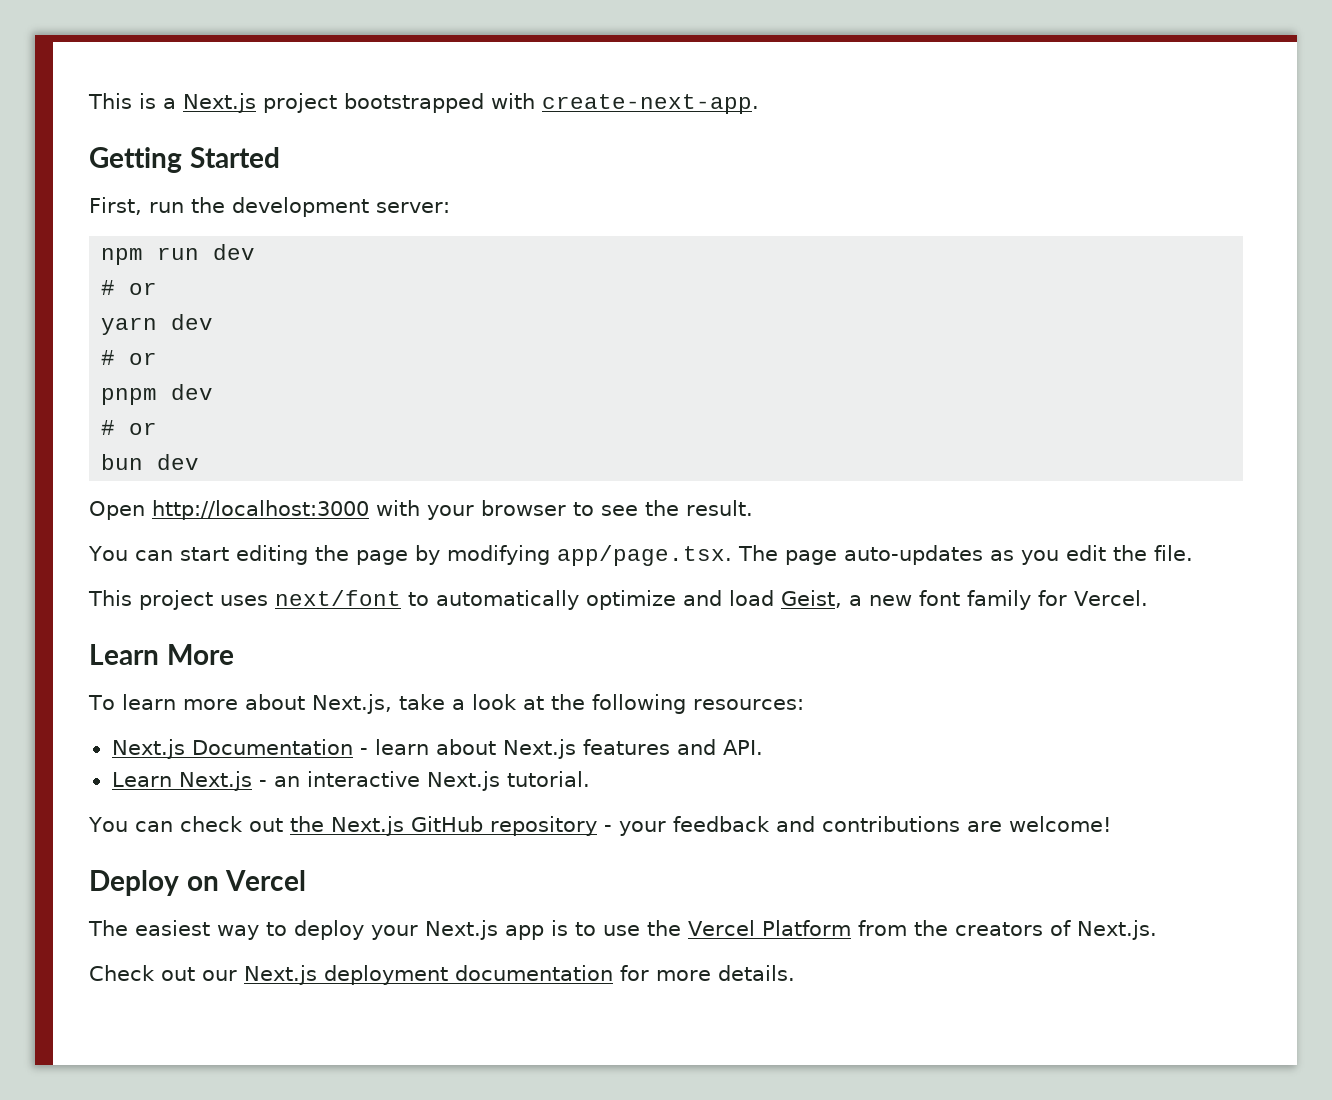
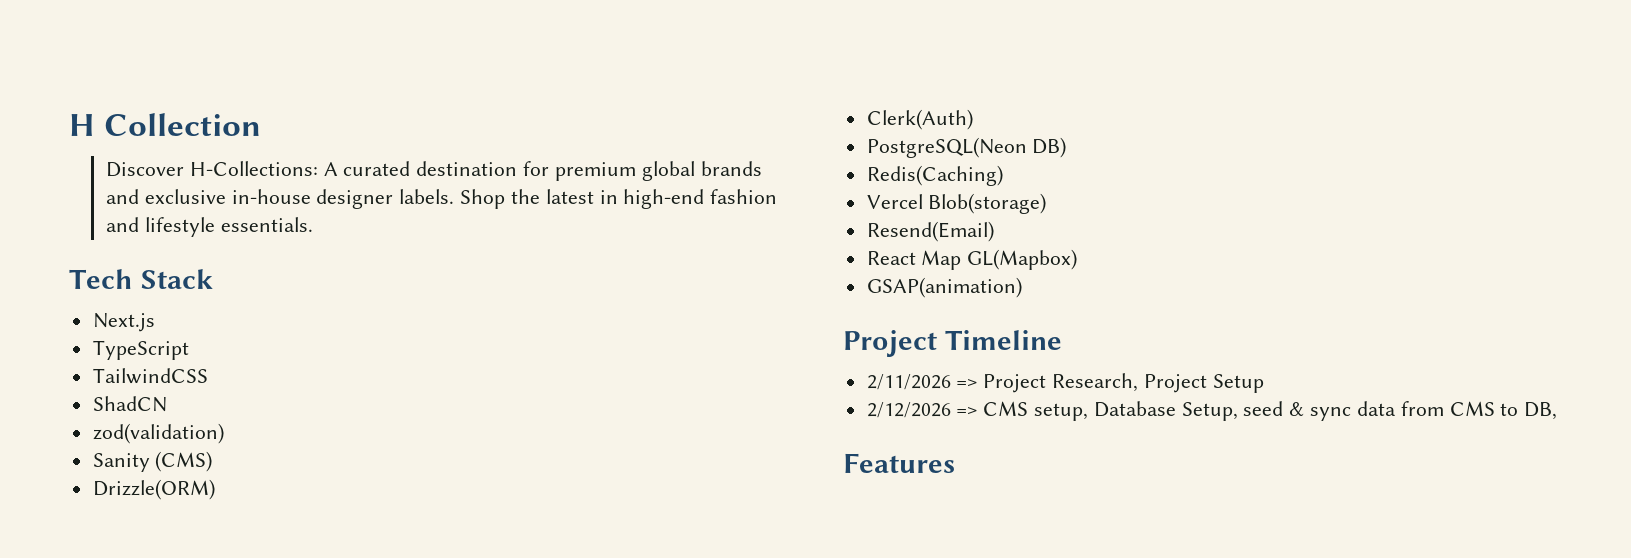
[88,93,759,114] [89,147,280,173] [89,197,450,217] [101,244,256,265] [101,280,158,295] [101,314,214,335] [101,350,158,365] [101,384,214,405] [101,420,158,435] [101,454,200,470] [89,500,753,520] [88,545,1193,566] [88,590,1148,610] [89,644,234,665] [88,694,804,714] [111,739,763,759] [111,771,590,791] [88,816,1111,836] [89,870,307,896] [88,920,1157,940] [89,965,795,985] This is a Next.js project bootstrapped with create-next-app. // Getting Started // First, run the development server: // npm run dev // # or // yarn dev // # or // pnpm dev // # or // bun dev // Open http://localhost:3000 with your browser to see the result. // You can start editing the page by modifying app/page.tsx. The page auto-updates as you edit the file. // This project uses next/font to automatically optimize and load Geist, a new font family for Vercel. // Learn More // To learn more about Next.js, take a look at the following resources: // Next.js Documentation - learn about Next.js features and API. // Learn Next.js - an interactive Next.js tutorial. // You can check out the Next.js GitHub repository - your feedback and contributions are welcome! // Deploy on Vercel // The easiest way to deploy your Next.js app is to use the Vercel Platform from the creators of Next.js. // Check out our Next.js deployment documentation for more details. -> [69,113,262,136] [106,161,762,181] [106,189,778,209] [106,217,313,237] [69,269,213,289] [92,313,155,332] [92,340,189,360] [92,368,208,384] [92,396,167,412] [92,423,224,444] [92,451,213,472] [92,479,215,500] [866,109,973,130] [866,137,1067,158] [866,165,1003,186] [866,193,1047,214] [866,221,994,242] [866,249,1078,270] [866,277,1022,298] [843,330,1062,357] [866,373,1264,393] [866,401,1558,421] [843,453,955,473] H Collection // Discover H-Collections: A curated destination for premium global brands and exclusive in-house designer labels. Shop the latest in high-end fashion and lifestyle essentials. // Tech Stack // Next.js // TypeScript // TailwindCSS // ShadCN // zod(validation) // Sanity (CMS) // Drizzle(ORM) // Clerk(Auth) // PostgreSQL(Neon DB) // Redis(Caching) // Vercel Blob(storage) // Resend(Email) // React Map GL(Mapbox) // GSAP(animation) // Project Timeline // 2/11/2026 => Project Research, Project Setup // 2/12/2026 => CMS setup, Database Setup, seed & sync data from CMS to DB, // Features

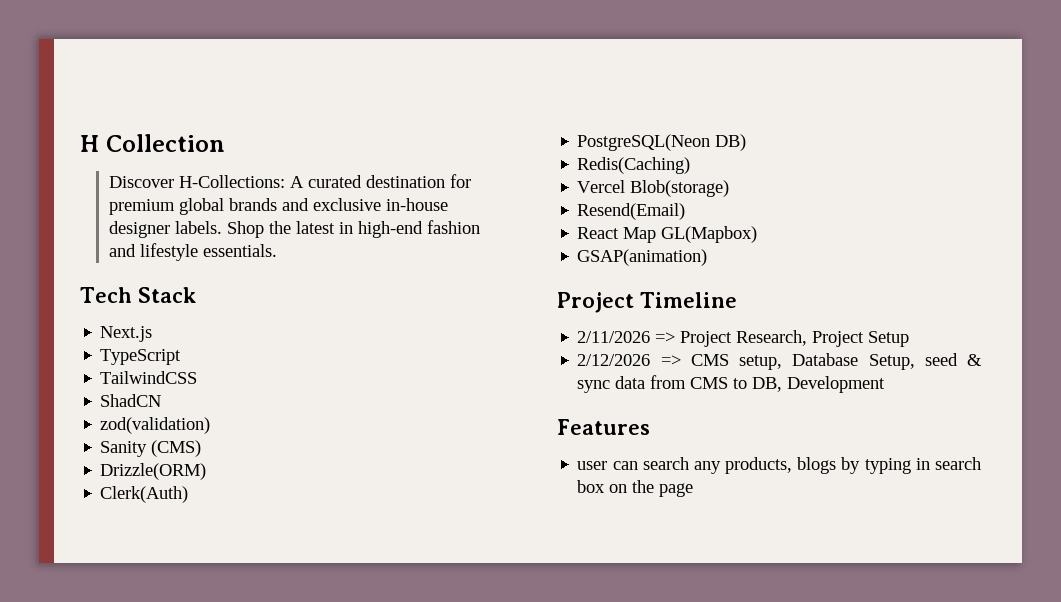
(1558, 411) none -> [787,376,886,393] Development
(955, 463) none -> [577,457,981,474] [577,480,694,497] // user can search any products, blogs by typing in search box on the page

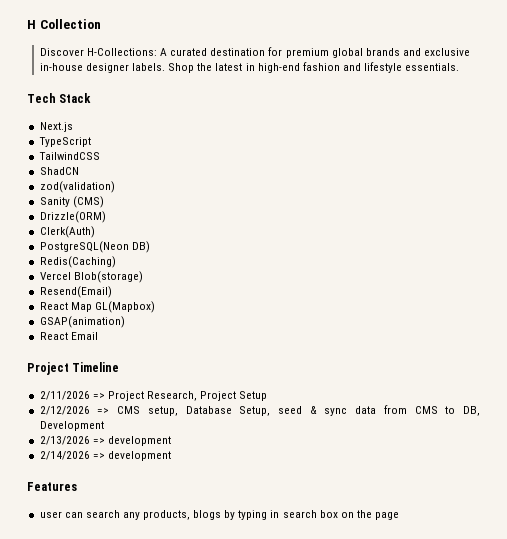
(708, 257) none -> [39,332,98,340] // React Email
(886, 384) none -> [39,436,171,446] [39,451,171,461] // 2/13/2026 => development // 2/14/2026 => development

